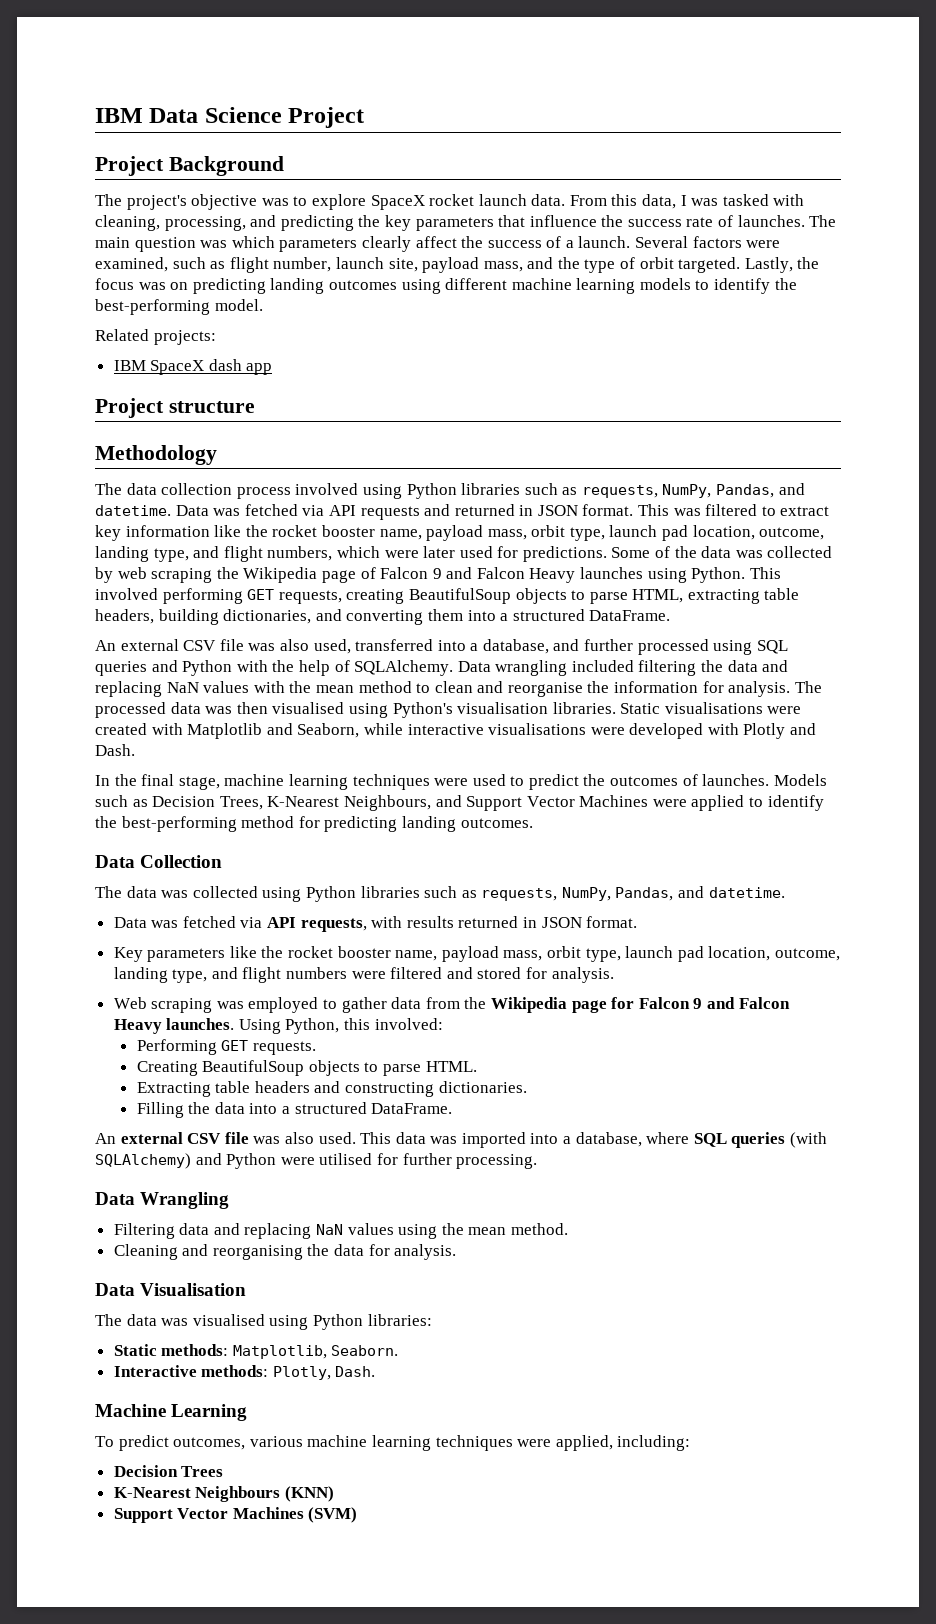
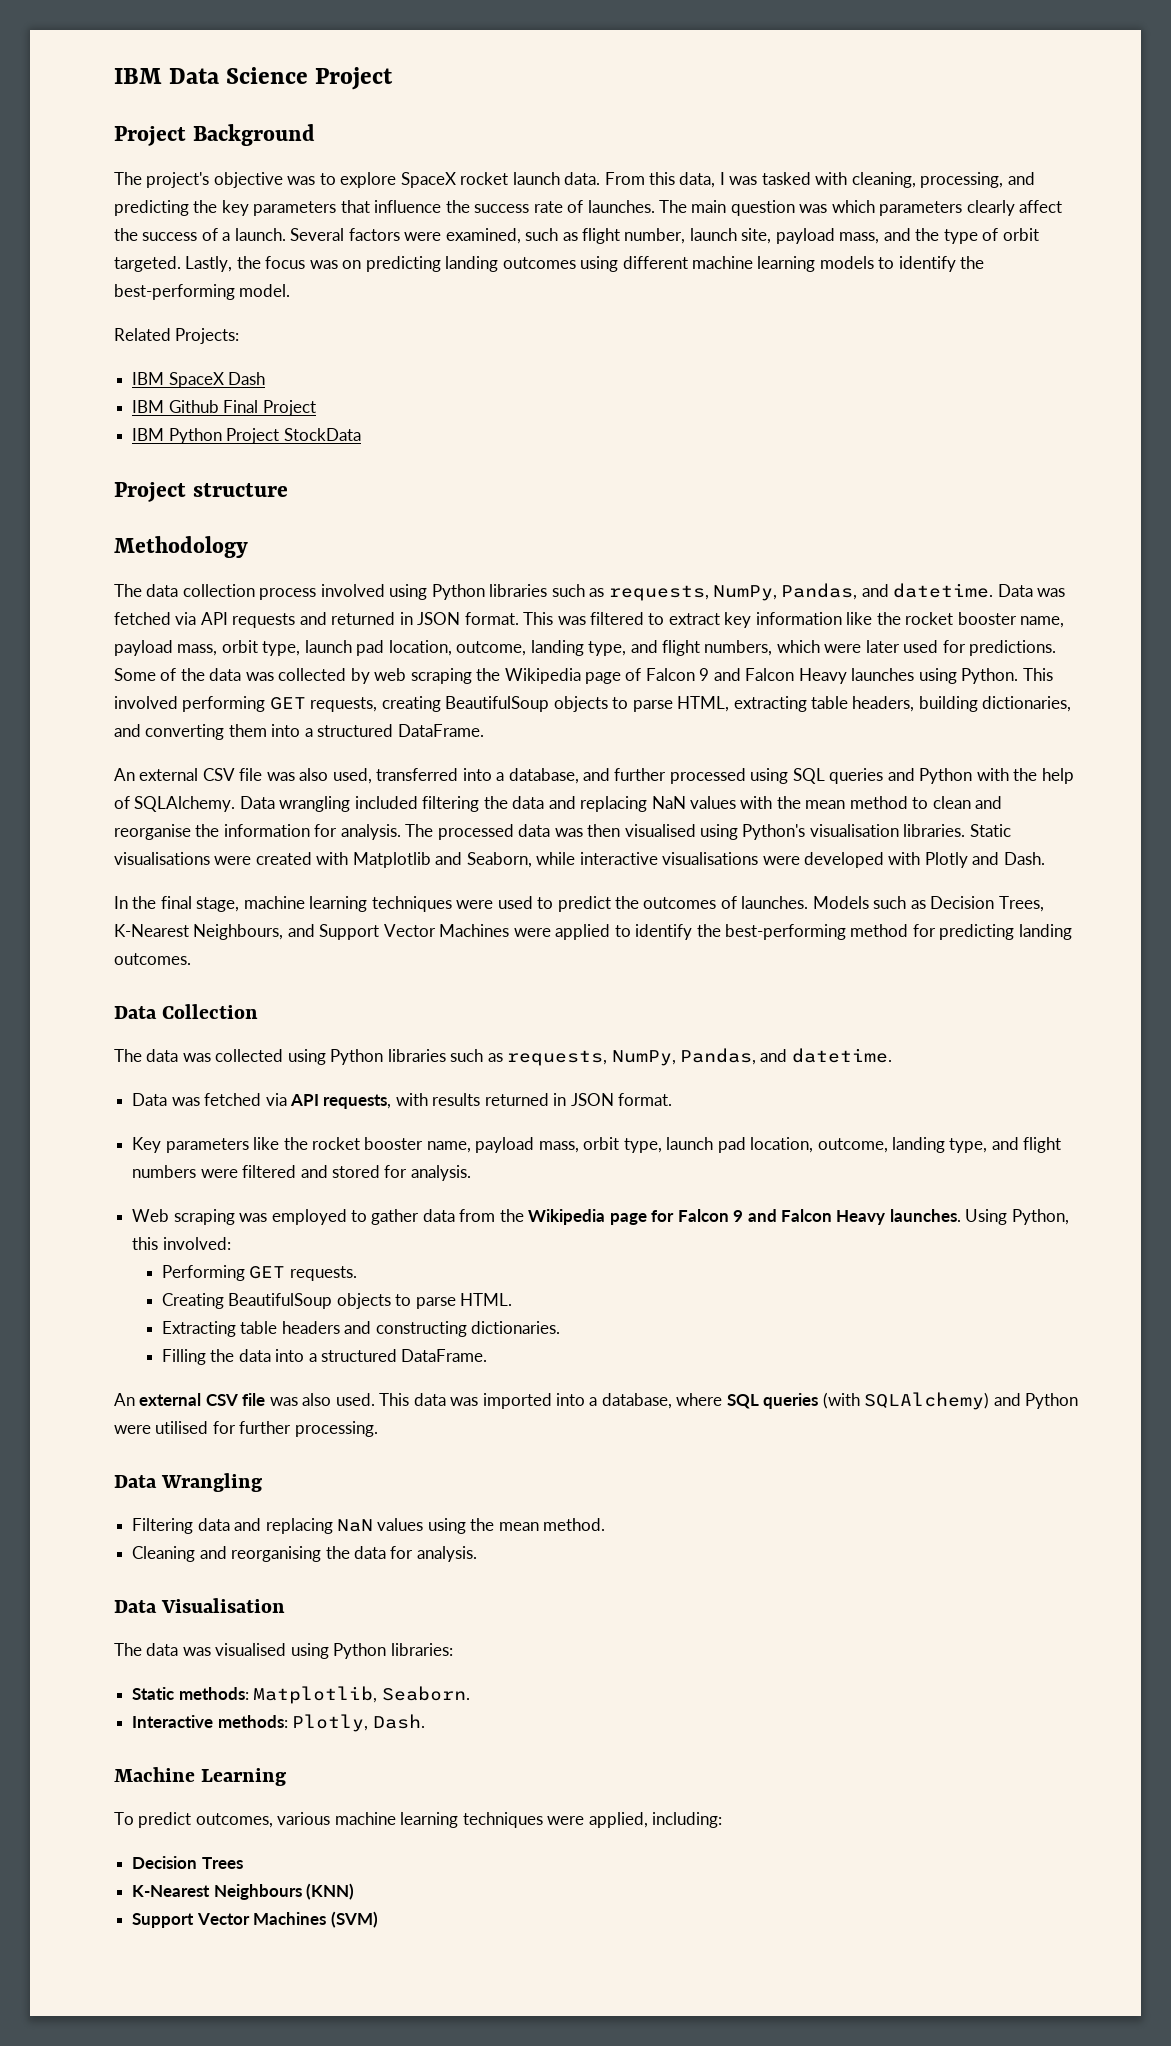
[153,330,216,345] projects: -> [175,328,240,344] Projects:
[208,359,273,375] dash app -> [228,372,266,385] [132,400,316,416] [132,428,361,444] Dash // IBM Github Final Project // IBM Python Project StockData

